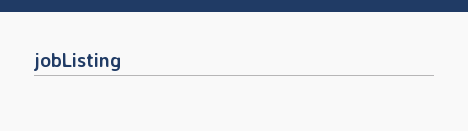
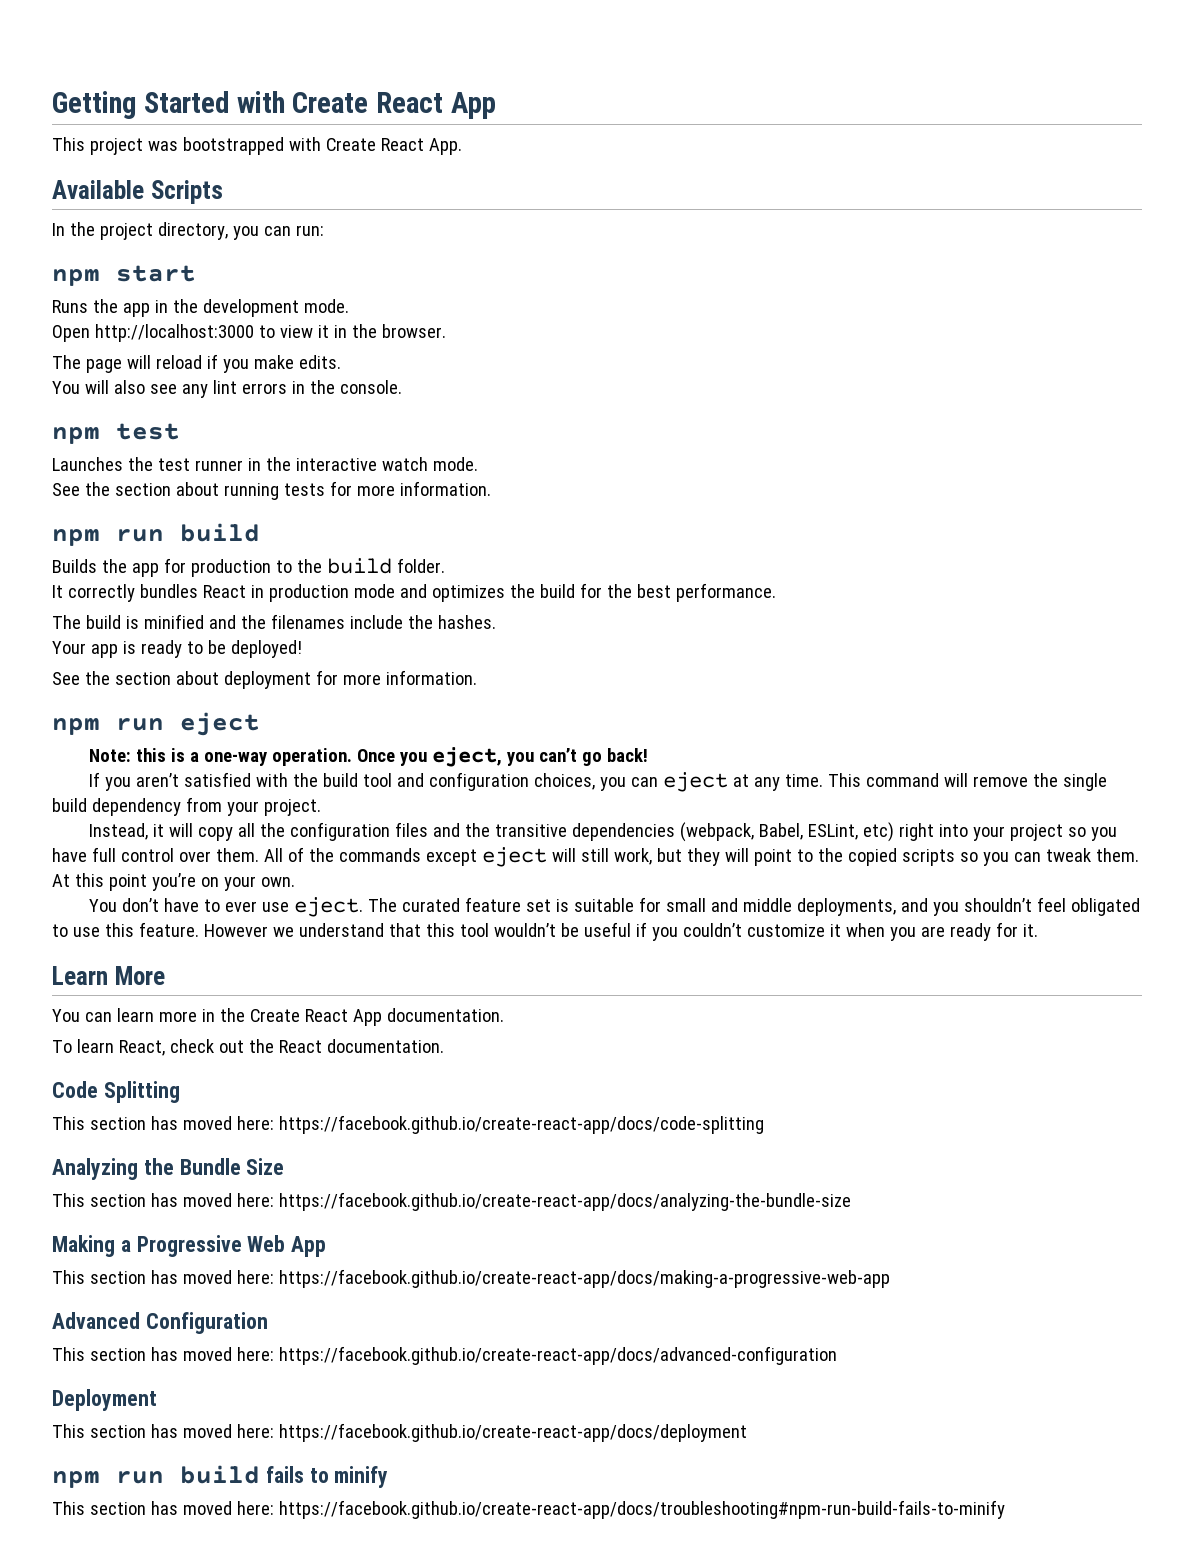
[34,53,121,71] jobListing -> [52,91,497,119] [52,137,462,155] [52,180,223,204] [52,222,324,240] [52,265,196,286] [52,299,349,317] [52,324,446,342] [52,354,341,373] [52,380,402,398] [52,423,180,444] [52,457,478,471] [52,481,491,500] [52,523,260,546] [52,558,445,577] [52,583,776,602] [52,614,496,629] [52,640,302,658] [52,670,477,689] [52,712,260,736] [88,747,648,767] [88,772,1107,792] [52,797,321,816] [88,822,1117,842] [52,847,1139,867] [52,873,295,891] [88,897,1140,917] [52,922,1038,941] [52,966,165,985] [52,1008,504,1026] [52,1039,444,1056] [52,1081,180,1103] [52,1115,764,1134] [52,1158,285,1180] [52,1192,851,1211] [52,1235,327,1257] [52,1269,890,1288] [52,1312,268,1334] [52,1346,837,1365] [52,1389,157,1411] [52,1423,747,1442] [52,1465,389,1488] [52,1500,1005,1519] Getting Started with Create React App // This project was bootstrapped with Create React App. // Available Scripts // In the project directory, you can run: // npm start // Runs the app in the development mode. // Open http://localhost:3000 to view it in the browser. // The page will reload if you make edits. // You will also see any lint errors in the console. // npm test // Launches the test runner in the interactive watch mode. // See the section about running tests for more information. // npm run build // Builds the app for production to the build folder. // It correctly bundles React in production mode and optimizes the build for the best performance. // The build is minified and the filenames include the hashes. // Your app is ready to be deployed! // See the section about deployment for more information. // npm run eject // Note: this is a one-way operation. Once you eject, you can’t go back! // If you aren’t satisfied with the build tool and configuration choices, you can eject at any time. This command will remove the single build dependency from your project. // Instead, it will copy all the configuration files and the transitive dependencies (webpack, Babel, ESLint, etc) right into your project so you have full control over them. All of the commands except eject will still work, but they will point to the copied scripts so you can tweak them. At this point you’re on your own. // You don’t have to ever use eject. The curated feature set is suitable for small and middle deployments, and you shouldn’t feel obligated to use this feature. However we understand that this tool wouldn’t be useful if you couldn’t customize it when you are ready for it. // Learn More // You can learn more in the Create React App documentation. // To learn React, check out the React documentation. // Code Splitting // This section has moved here: https://facebook.github.io/create-react-app/docs/code-splitting // Analyzing the Bundle Size // This section has moved here: https://facebook.github.io/create-react-app/docs/analyzing-the-bundle-size // Making a Progressive Web App // This section has moved here: https://facebook.github.io/create-react-app/docs/making-a-progressive-web-app // Advanced Configuration // This section has moved here: https://facebook.github.io/create-react-app/docs/advanced-configuration // Deployment // This section has moved here: https://facebook.github.io/create-react-app/docs/deployment // npm run build fails to minify // This section has moved here: https://facebook.github.io/create-react-app/docs/troubleshooting#npm-run-build-fails-to-minify

